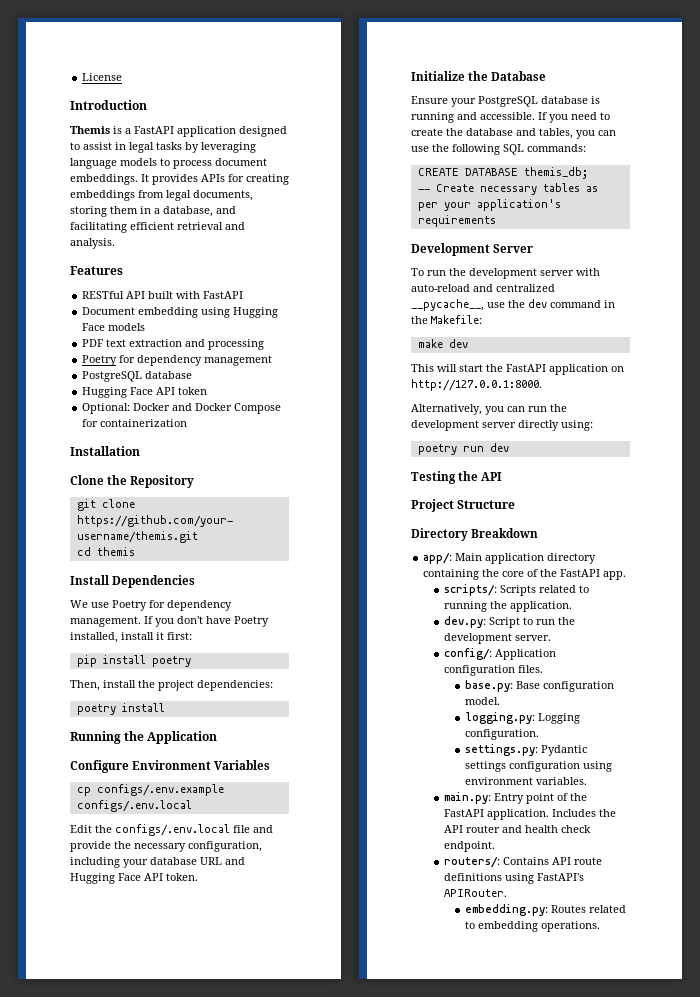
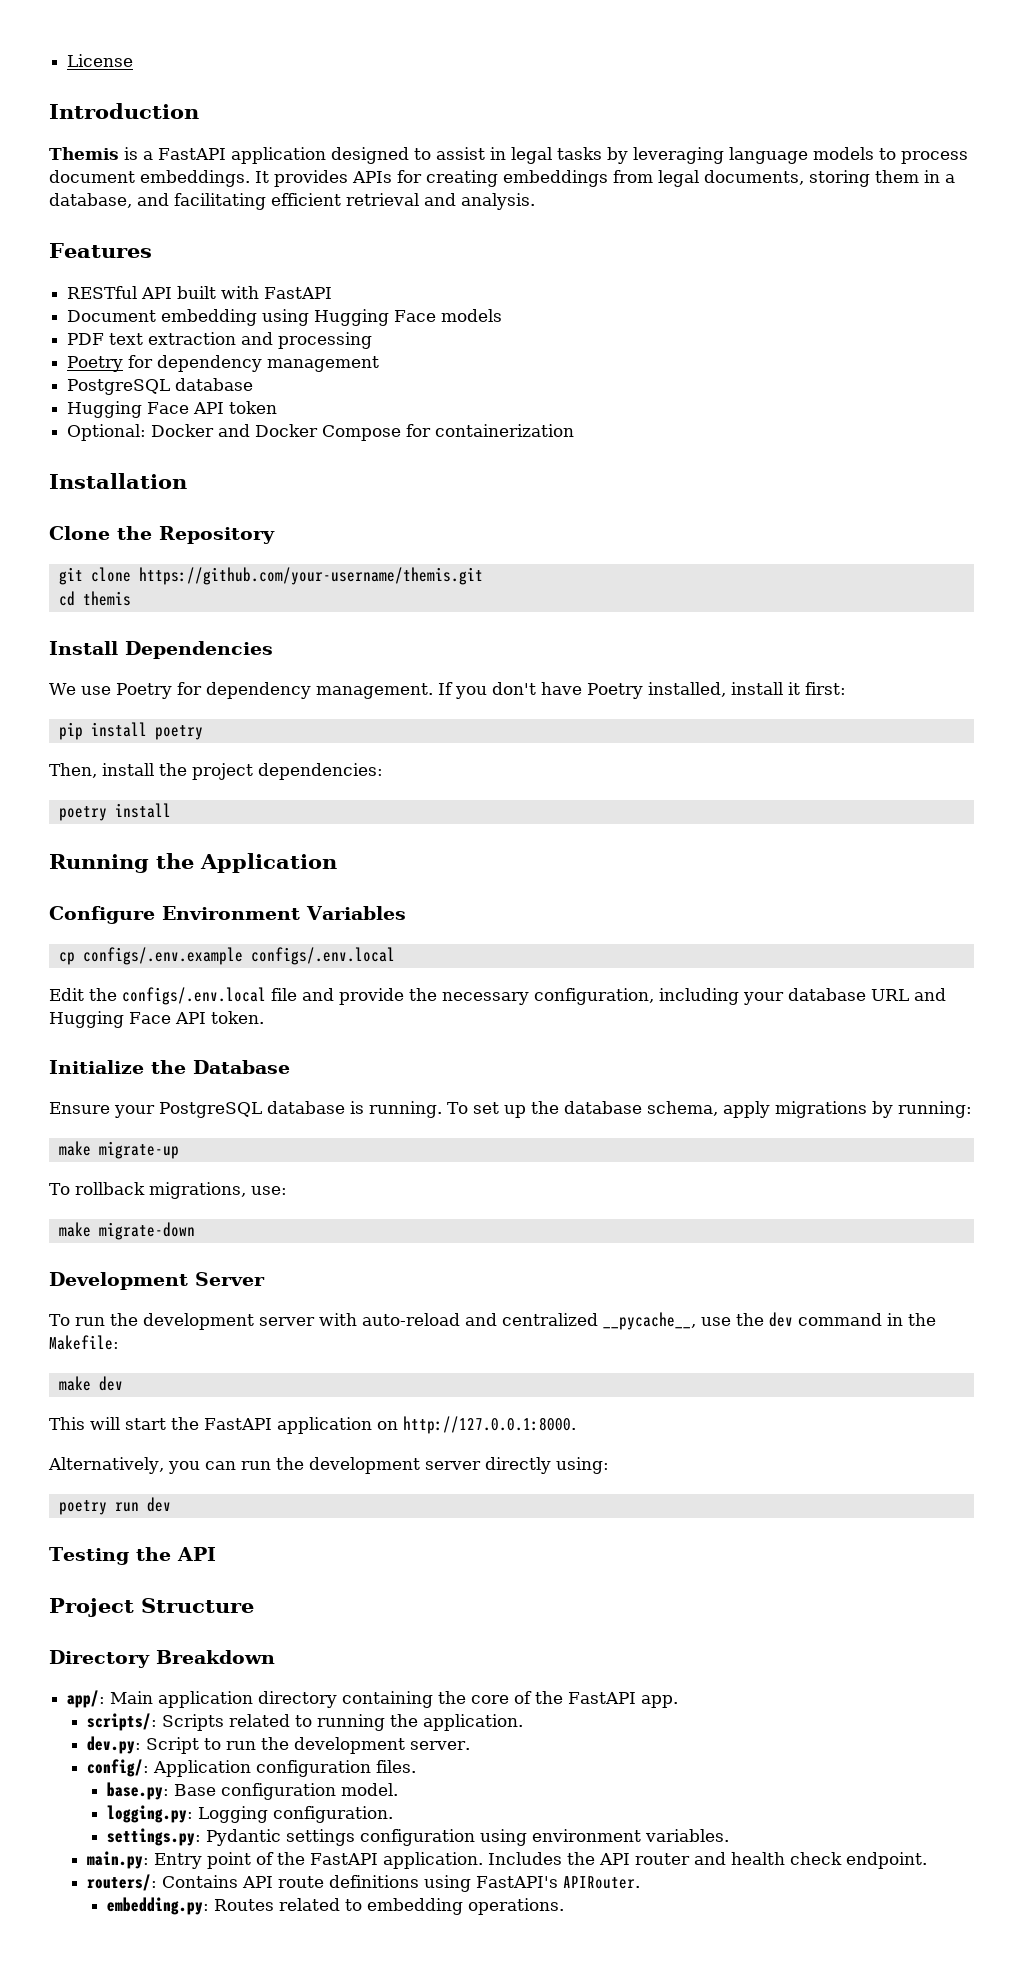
[411,112,610,123] [411,128,616,139] [411,144,586,155] [417,167,588,179] [417,183,598,195] [417,199,561,211] [417,215,496,227] running and accessible. If you need to create the database and tables, you can use the following SQL commands: // CREATE DATABASE themis_db; // -- Create necessary tables as per your application's requirements -> [369,1101,972,1118] [58,1141,179,1159] [49,1182,287,1199] [58,1222,195,1240] running. To set up the database schema, apply migrations by running: // make migrate-up // To rollback migrations, use: // make migrate-down

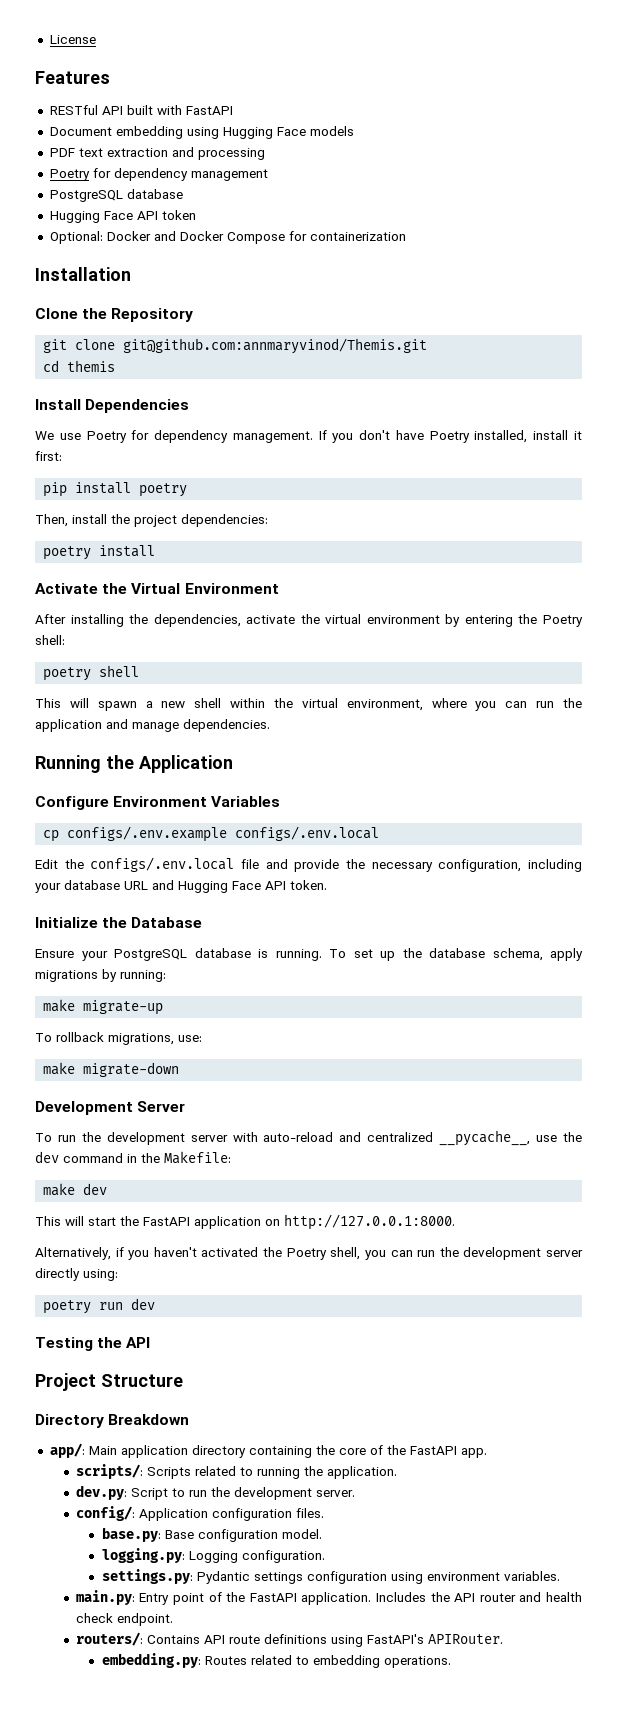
[49,103,199,119] [49,147,968,164] [49,170,955,187] [49,193,535,210] // Introduction // Themis is a FastAPI application designed to assist in legal tasks by leveraging language models to process document embeddings. It provides APIs for creating embeddings from legal documents, storing them in a database, and facilitating efficient retrieval and analysis. -> (96, 39) none
[138,567,483,585] https://github.com/your-username/themis.git -> [123,338,428,354] git@github.com:annmaryvinod/Themis.git
(171, 810) none -> [35,583,279,594] [35,614,583,627] [35,635,65,645] [43,665,140,681] [35,698,582,711] [35,719,270,732] // Activate the Virtual Environment // After installing the dependencies, activate the virtual environment by entering the Poetry shell: // poetry shell // This will spawn a new shell within the virtual environment, where you can run the application and manage dependencies.
(164, 1465) none -> [115,1247,361,1260] if you haven't activated the Poetry shell,

